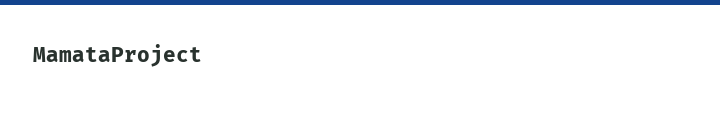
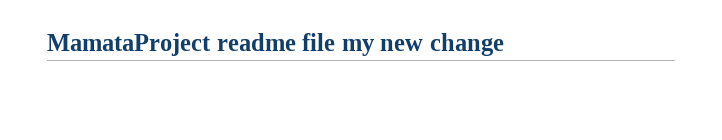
(202, 55) none -> [216,33,505,56] readme file my new change

